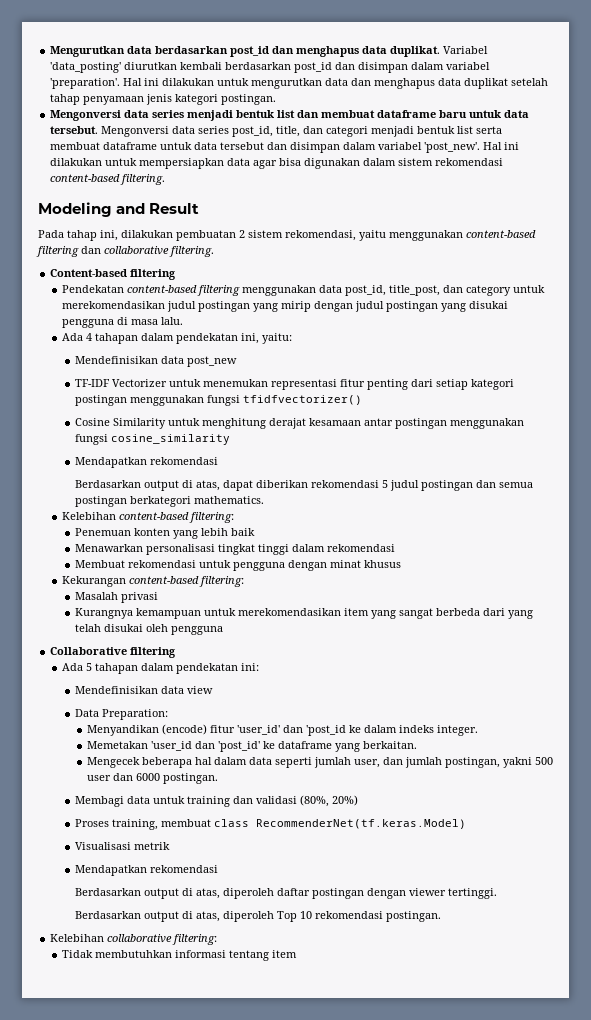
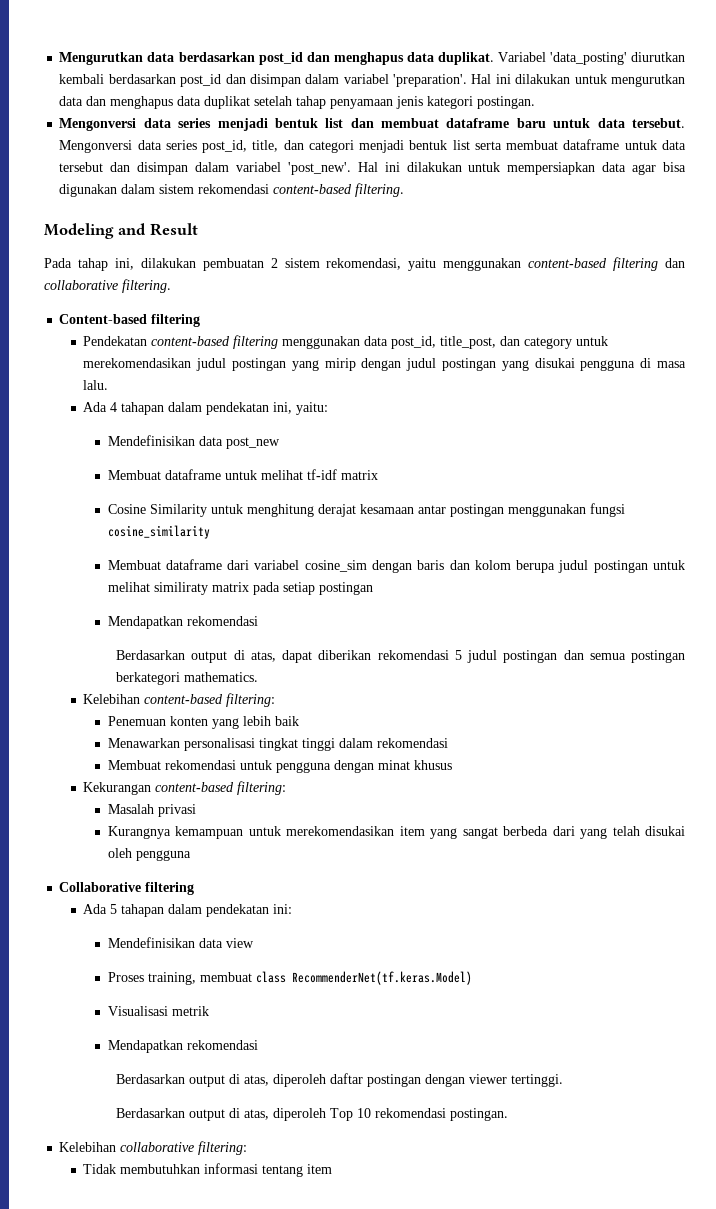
[74,379,514,390] [74,395,362,406] TF-IDF Vectorizer untuk menemukan representasi fitur penting dari setiap kategori postingan menggunakan fungsi tfidfvectorizer() -> [107,469,378,480] Membuat dataframe untuk melihat tf-idf matrix
(230, 439) none -> [107,559,685,573] [107,582,373,595] // Membuat dataframe dari variabel cosine_sim dengan baris dan kolom berupa judul postingan untuk melihat similiraty matrix pada setiap postingan
[74,709,168,720] [86,724,478,736] [86,741,417,752] [86,757,553,768] [86,773,218,784] [74,795,358,807] // Data Preparation: // Menyandikan (encode) fitur 'user_id' dan 'post_id ke dalam indeks integer. // Memetakan 'user_id dan 'post_id' ke dataframe yang berkaitan. // Mengecek beberapa hal dalam data seperti jumlah user, dan jumlah postingan, yakni 500 user dan 6000 postingan. // Membagi data untuk training dan validasi (80%, 20%) -> (254, 943) none

